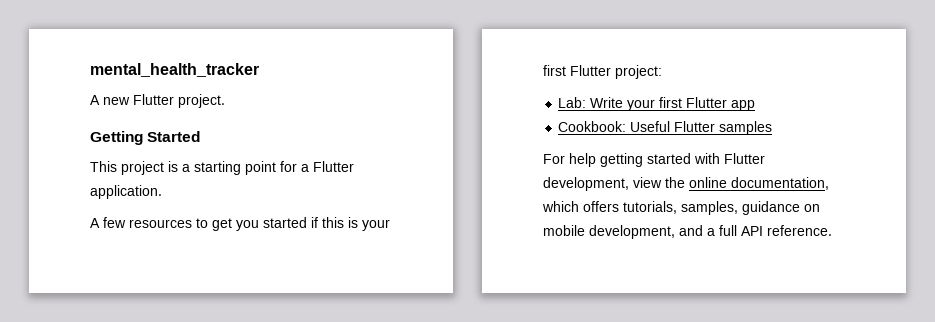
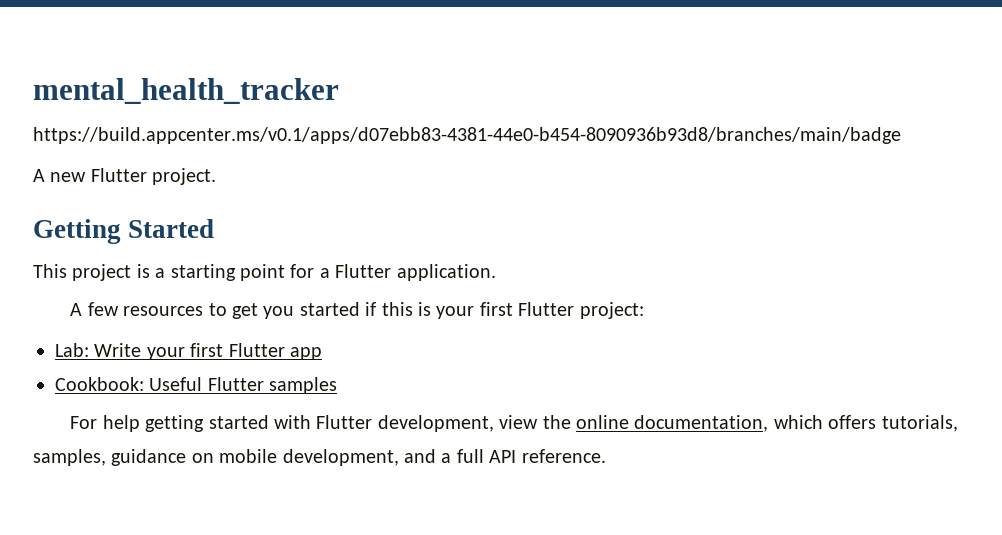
(259, 70) none -> [33,127,901,144] // https://build.appcenter.ms/v0.1/apps/d07ebb83-4381-44e0-b454-8090936b93d8/branches/main/badge

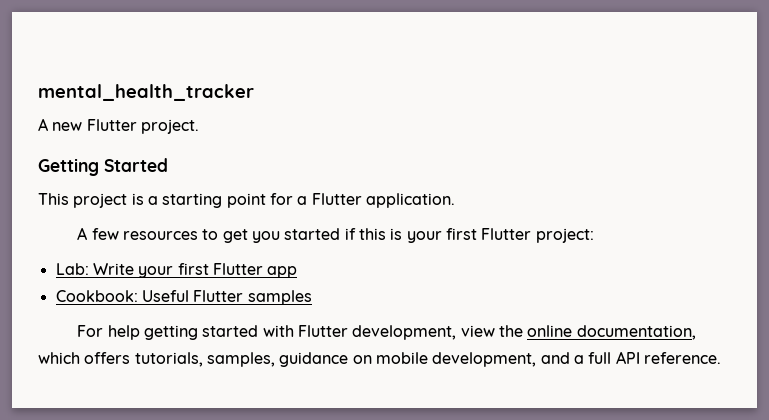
[33,127,901,144] // https://build.appcenter.ms/v0.1/apps/d07ebb83-4381-44e0-b454-8090936b93d8/branches/main/badge -> (254, 92) none

